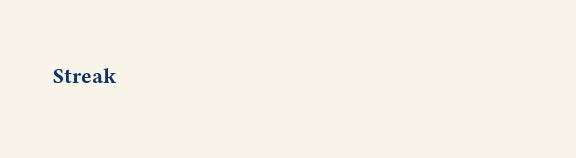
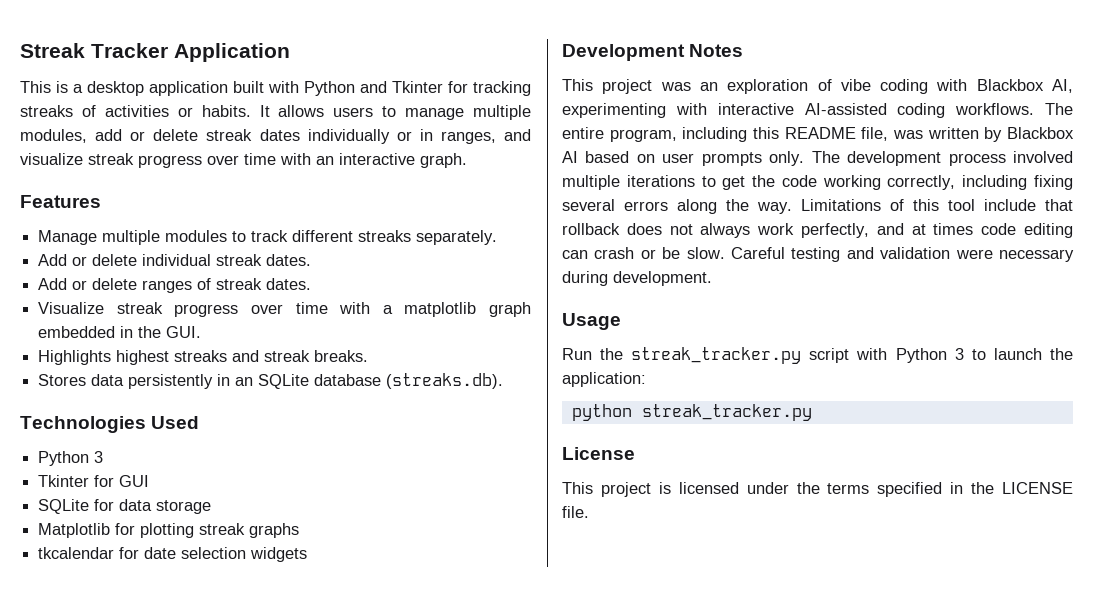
(117, 75) none -> [91,43,290,62] [20,81,531,96] [20,105,531,120] [20,129,532,144] [20,153,467,168] [20,195,101,208] [38,230,498,245] [38,254,312,266] [38,278,312,293] [38,302,531,317] [38,326,202,338] [38,350,369,365] [38,373,504,389] [20,416,200,433] [38,451,104,466] [38,475,150,487] [38,499,212,514] [38,523,300,538] [38,547,308,562] [562,44,744,61] [562,79,1073,94] [562,103,1073,118] [562,127,1074,142] [562,151,1073,166] [562,175,1073,190] [562,199,1073,214] [562,223,1073,238] [562,247,1074,262] [562,271,712,286] [562,313,621,330] [562,347,1073,364] [562,372,646,387] [571,404,812,421] [562,447,635,460] [562,482,1073,497] [562,506,589,518] Tracker Application // This is a desktop application built with Python and Tkinter for tracking streaks of activities or habits. It allows users to manage multiple modules, add or delete streak dates individually or in ranges, and visualize streak progress over time with an interactive graph. // Features // Manage multiple modules to track different streaks separately. // Add or delete individual streak dates. // Add or delete ranges of streak dates. // Visualize streak progress over time with a matplotlib graph embedded in the GUI. // Highlights highest streaks and streak breaks. // Stores data persistently in an SQLite database (streaks.db). // Technologies Used // Python 3 // Tkinter for GUI // SQLite for data storage // Matplotlib for plotting streak graphs // tkcalendar for date selection widgets // Development Notes // This project was an exploration of vibe coding with Blackbox AI, experimenting with interactive AI-assisted coding workflows. The entire program, including this README file, was written by Blackbox AI based on user prompts only. The development process involved multiple iterations to get the code working correctly, including fixing several errors along the way. Limitations of this tool include that rollback does not always work perfectly, and at times code editing can crash or be slow. Careful testing and validation were necessary during development. // Usage // Run the streak_tracker.py script with Python 3 to launch the application: // python streak_tracker.py // License // This project is licensed under the terms specified in the LICENSE file.

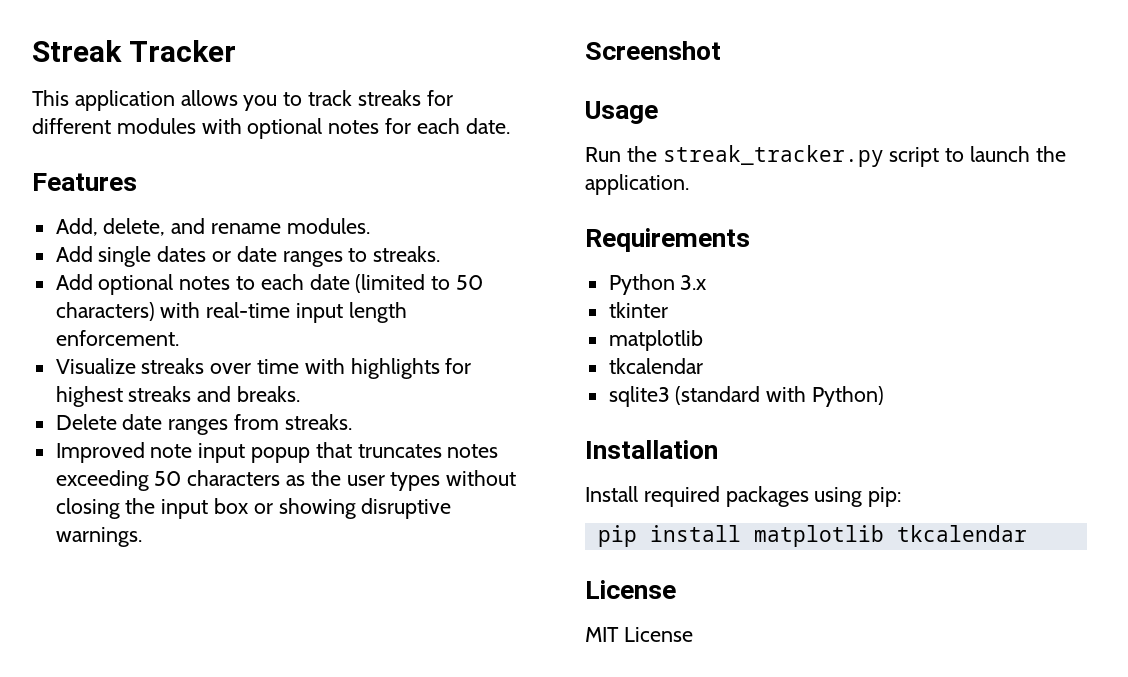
[174,43,290,62] [20,81,531,96] [20,105,531,120] [20,129,532,144] [20,153,467,168] [20,195,101,208] [38,230,498,245] [38,254,312,266] [38,278,312,293] [38,302,531,317] [38,326,202,338] [38,350,112,365] Application // This is a desktop application built with Python and Tkinter for tracking streaks of activities or habits. It allows users to manage multiple modules, add or delete streak dates individually or in ranges, and visualize streak progress over time with an interactive graph. // Features // Manage multiple modules to track different streaks separately. // Add or delete individual streak dates. // Add or delete ranges of streak dates. // Visualize streak progress over time with a matplotlib graph embedded in the GUI. // Highlights -> [32,90,453,111] [32,118,510,139] [32,173,137,191] [55,218,370,236] [55,246,441,267] [55,274,484,295] [55,302,407,323] [55,330,179,346] [55,358,472,379] // This application allows you to track streaks for different modules with optional notes for each date. // Features // Add, delete, and rename modules. // Add single dates or date ranges to streaks. // Add optional notes to each date (limited to 50 characters) with real-time input length enforcement. // Visualize streaks over time with highlights for
[264,350,311,362] streak -> (232, 394) none
[38,373,504,389] [20,416,200,433] [38,451,104,466] [38,475,150,487] [38,499,212,514] [38,523,300,538] [38,547,308,562] [562,44,744,61] [562,79,1073,94] [562,103,1073,118] [562,127,1074,142] [562,151,1073,166] [562,175,1073,190] [562,199,1073,214] [562,223,1073,238] [562,247,1074,262] [562,271,712,286] Stores data persistently in an SQLite database (streaks.db). // Technologies Used // Python 3 // Tkinter for GUI // SQLite for data storage // Matplotlib for plotting streak graphs // tkcalendar for date selection widgets // Development Notes // This project was an exploration of vibe coding with Blackbox AI, experimenting with interactive AI-assisted coding workflows. The entire program, including this README file, was written by Blackbox AI based on user prompts only. The development process involved multiple iterations to get the code working correctly, including fixing several errors along the way. Limitations of this tool include that rollback does not always work perfectly, and at times code editing can crash or be slow. Careful testing and validation were necessary during development. -> [55,414,352,435] [55,442,499,463] [55,470,517,491] [55,498,452,519] [55,527,142,547] [585,41,721,60] Delete date ranges from streaks. // Improved note input popup that truncates notes exceeding 50 characters as the user types without closing the input box or showing disruptive warnings. // Screenshot
[856,348,1073,363] [562,372,646,387] [571,404,812,421] [562,447,635,460] [562,482,1073,497] [562,506,589,518] with Python 3 to launch the application: // python streak_tracker.py // License // This project is licensed under the terms specified in the LICENSE file. -> [945,146,1066,162] [585,174,689,195] [585,228,750,252] [608,274,707,295] [608,302,668,318] [608,330,703,351] [608,358,703,374] [608,386,885,407] [585,440,718,459] [585,486,902,507] [597,525,1027,547] [585,580,676,599] [585,627,693,642] to launch the application. // Requirements // Python 3.x // tkinter // matplotlib // tkcalendar // sqlite3 (standard with Python) // Installation // Install required packages using pip: // pip install matplotlib tkcalendar // License // MIT License

